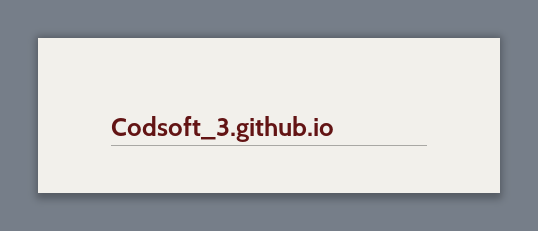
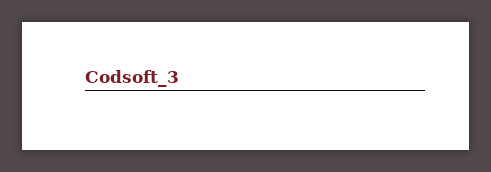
[111,116,334,142] Codsoft_3.github.io -> [85,70,179,87] Codsoft_3

